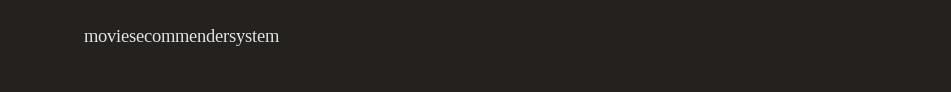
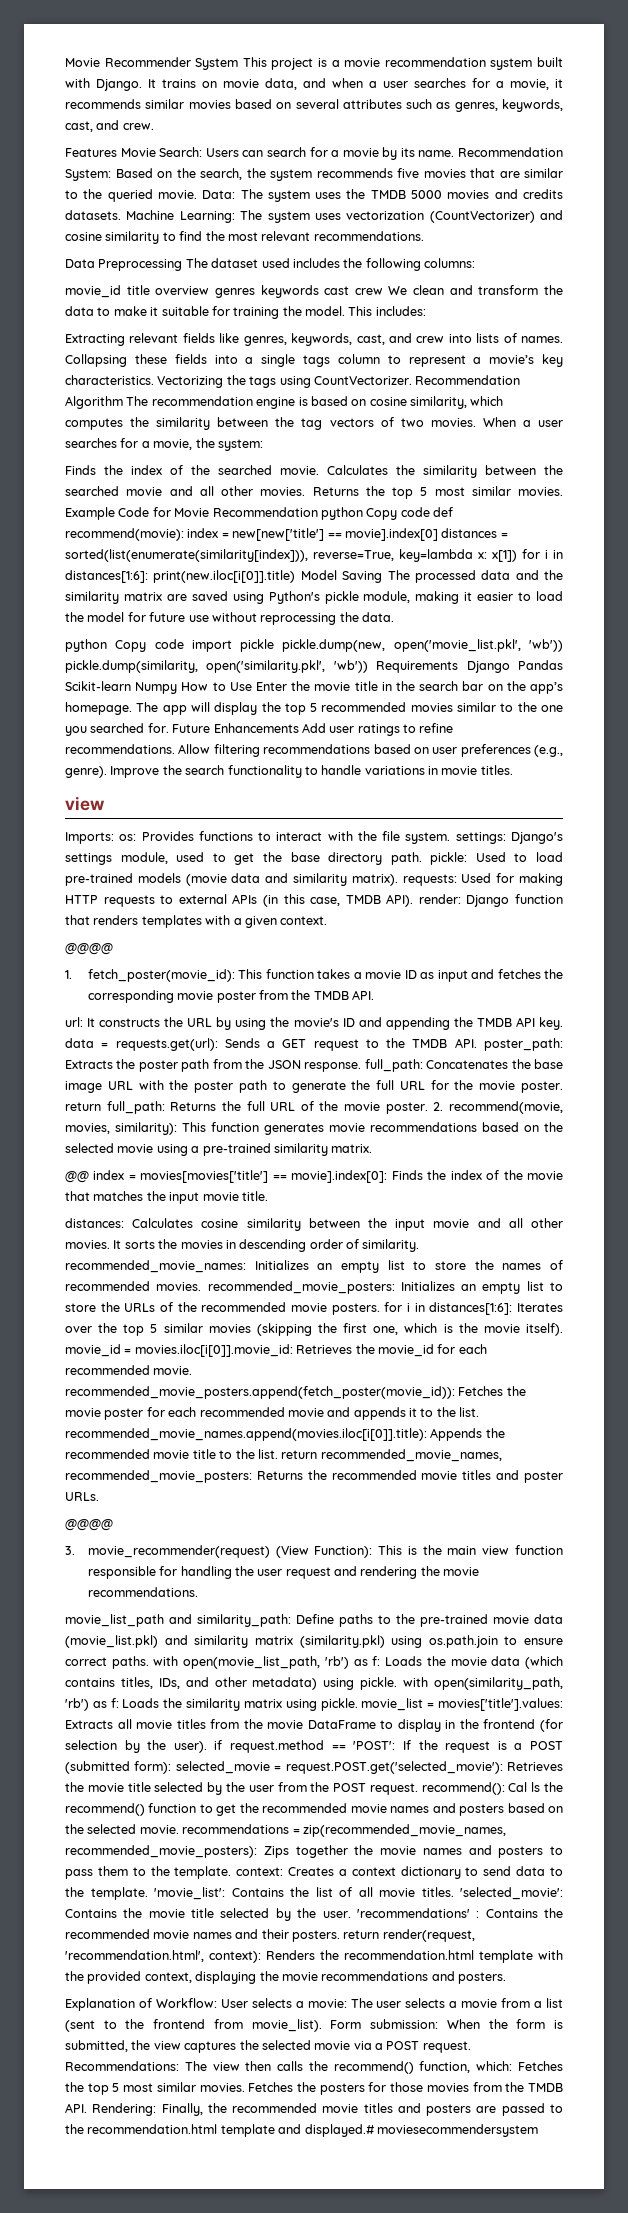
(84, 37) none -> [65,57,564,70] [65,78,563,91] [65,99,563,112] [65,120,154,132] [65,147,563,160] [65,168,563,181] [65,189,564,202] [65,210,563,223] [65,231,424,244] [65,258,475,271] [65,285,563,298] [65,306,426,319] [65,333,564,346] [65,354,563,367] [65,375,521,388] [65,396,504,409] [65,417,563,430] [65,438,263,451] [65,465,563,478] [65,486,563,499] [65,507,453,520] [65,528,508,541] [65,549,563,562] [65,570,563,583] [65,591,564,604] [65,612,394,625] [65,639,563,652] [65,660,563,673] [65,681,563,694] [65,702,564,715] [65,723,454,736] [65,744,563,757] [65,765,513,778] [65,796,105,811] [65,831,563,844] [65,852,563,865] [65,873,563,886] [65,894,563,907] [65,915,328,928] [65,943,113,955] [65,969,563,982] [87,990,375,1003] [65,1017,563,1030] [65,1038,563,1051] [65,1059,563,1072] [65,1080,563,1093] [65,1101,563,1114] [65,1122,563,1135] [65,1143,373,1156] [65,1170,563,1183] [65,1191,268,1204] [65,1218,563,1231] [65,1239,420,1252] [65,1260,564,1273] [65,1281,563,1294] [65,1302,564,1315] [65,1323,564,1336] [65,1344,487,1357] [65,1365,193,1375] [65,1386,526,1399] [65,1407,480,1420] [65,1428,505,1441] [65,1449,502,1462] [65,1470,563,1483] [65,1492,99,1501] [65,1519,113,1531] [65,1545,563,1558] [87,1566,480,1579] [87,1587,198,1597] [65,1614,563,1627] [65,1635,563,1648] [65,1656,564,1669] [65,1677,563,1690] [65,1698,563,1711] [65,1719,564,1732] [65,1740,564,1753] [65,1761,563,1774] [65,1782,563,1795] [65,1803,563,1816] [65,1824,506,1837] [65,1845,563,1858] [65,1866,564,1879] [65,1887,563,1900] [65,1908,563,1921] [65,1929,475,1942] [65,1950,563,1963] [65,1971,506,1984] [65,1998,564,2011] [65,2019,564,2032] [65,2040,471,2053] [65,2061,563,2074] [65,2082,563,2095] [65,2103,563,2116] [65,2124,375,2137] Movie Recommender System This project is a movie recommendation system built with Django. It trains on movie data, and when a user searches for a movie, it recommends similar movies based on several attributes such as genres, keywords, cast, and crew. // Features Movie Search: Users can search for a movie by its name. Recommendation System: Based on the search, the system recommends five movies that are similar to the queried movie. Data: The system uses the TMDB 5000 movies and credits datasets. Machine Learning: The system uses vectorization (CountVectorizer) and cosine similarity to find the most relevant recommendations. // Data Preprocessing The dataset used includes the following columns: // movie_id title overview genres keywords cast crew We clean and transform the data to make it suitable for training the model. This includes: // Extracting relevant fields like genres, keywords, cast, and crew into lists of names. Collapsing these fields into a single tags column to represent a movie’s key characteristics. Vectorizing the tags using CountVectorizer. Recommendation Algorithm The recommendation engine is based on cosine similarity, which computes the similarity between the tag vectors of two movies. When a user searches for a movie, the system: // Finds the index of the searched movie. Calculates the similarity between the searched movie and all other movies. Returns the top 5 most similar movies. Example Code for Movie Recommendation python Copy code def recommend(movie): index = new[new['title'] == movie].index[0] distances = sorted(list(enumerate(similarity[index])), reverse=True, key=lambda x: x[1]) for i in distances[1:6]: print(new.iloc[i[0]].title) Model Saving The processed data and the similarity matrix are saved using Python's pickle module, making it easier to load the model for future use without reprocessing the data. // python Copy code import pickle pickle.dump(new, open('movie_list.pkl', 'wb')) pickle.dump(similarity, open('similarity.pkl', 'wb')) Requirements Django Pandas Scikit-learn Numpy How to Use Enter the movie title in the search bar on the app’s homepage. The app will display the top 5 recommended movies similar to the one you searched for. Future Enhancements Add user ratings to refine recommendations. Allow filtering recommendations based on user preferences (e.g., genre). Improve the search functionality to handle variations in movie titles. // view // Imports: os: Provides functions to interact with the file system. settings: Django's settings module, used to get the base directory path. pickle: Used to load pre-trained models (movie data and similarity matrix). requests: Used for making HTTP requests to external APIs (in this case, TMDB API). render: Django function that renders templates with a given context. // @@@@ // 1. fetch_poster(movie_id): This function takes a movie ID as input and fetches the corresponding movie poster from the TMDB API. // url: It constructs the URL by using the movie's ID and appending the TMDB API key. data = requests.get(url): Sends a GET request to the TMDB API. poster_path: Extracts the poster path from the JSON response. full_path: Concatenates the base image URL with the poster path to generate the full URL for the movie poster. return full_path: Returns the full URL of the movie poster. 2. recommend(movie, movies, similarity): This function generates movie recommendations based on the selected movie using a pre-trained similarity matrix. // @@ index = movies[movies['title'] == movie].index[0]: Finds the index of the movie that matches the input movie title. // distances: Calculates cosine similarity between the input movie and all other movies. It sorts the movies in descending order of similarity. recommended_movie_names: Initializes an empty list to store the names of recommended movies. recommended_movie_posters: Initializes an empty list to store the URLs of the recommended movie posters. for i in distances[1:6]: Iterates over the top 5 similar movies (skipping the first one, which is the movie itself). movie_id = movies.iloc[i[0]].movie_id: Retrieves the movie_id for each recommended movie. recommended_movie_posters.append(fetch_poster(movie_id)): Fetches the movie poster for each recommended movie and appends it to the list. recommended_movie_names.append(movies.iloc[i[0]].title): Appends the recommended movie title to the list. return recommended_movie_names, recommended_movie_posters: Returns the recommended movie titles and poster URLs. // @@@@ // 3. movie_recommender(request) (View Function): This is the main view function responsible for handling the user request and rendering the movie recommendations. // movie_list_path and similarity_path: Define paths to the pre-trained movie data (movie_list.pkl) and similarity matrix (similarity.pkl) using os.path.join to ensure correct paths. with open(movie_list_path, 'rb') as f: Loads the movie data (which contains titles, IDs, and other metadata) using pickle. with open(similarity_path, 'rb') as f: Loads the similarity matrix using pickle. movie_list = movies['title'].values: Extracts all movie titles from the movie DataFrame to display in the frontend (for selection by the user). if request.method == 'POST': If the request is a POST (submitted form): selected_movie = request.POST.get('selected_movie'): Retrieves the movie title selected by the user from the POST request. recommend(): Cal ls the recommend() function to get the recommended movie names and posters based on the selected movie. recommendations = zip(recommended_movie_names, recommended_movie_posters): Zips together the movie names and posters to pass them to the template. context: Creates a context dictionary to send data to the template. 'movie_list': Contains the list of all movie titles. 'selected_movie': Contains the movie title selected by the user. 'recommendations' : Contains the recommended movie names and their posters. return render(request, 'recommendation.html', context): Renders the recommendation.html template with the provided context, displaying the movie recommendations and posters. // Explanation of Workflow: User selects a movie: The user selects a movie from a list (sent to the frontend from movie_list). Form submission: When the form is submitted, the view captures the selected movie via a POST request. Recommendations: The view then calls the recommend() function, which: Fetches the top 5 most similar movies. Fetches the posters for those movies from the TMDB API. Rendering: Finally, the recommended movie titles and posters are passed to the recommendation.html template and displayed.#

